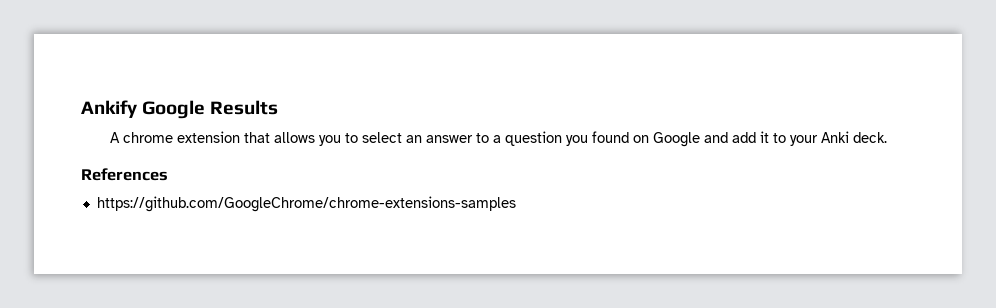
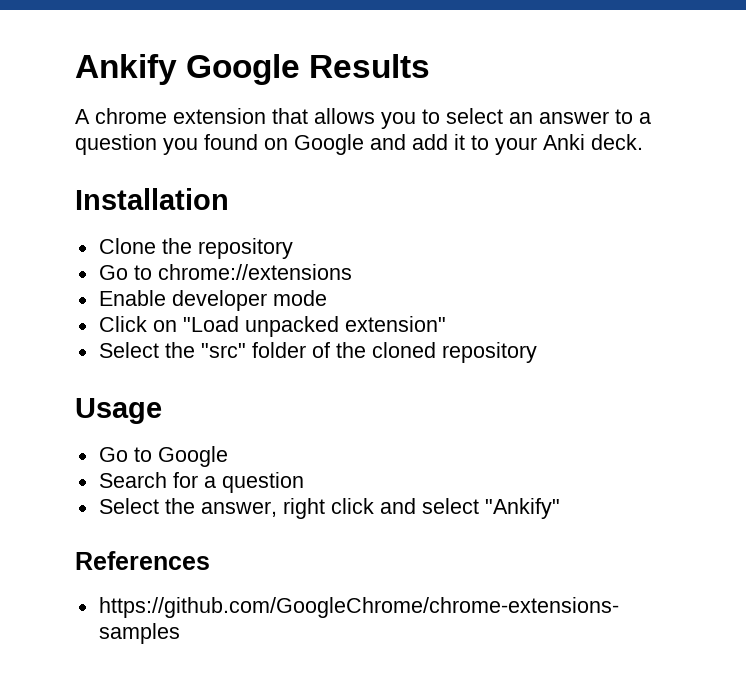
(887, 137) none -> [75,188,229,210] [98,238,293,259] [98,264,352,280] [98,290,327,311] [98,316,446,337] [98,342,537,363] [75,398,162,424] [98,446,228,467] [98,472,304,493] [98,498,560,519] // Installation // Clone the repository // Go to chrome://extensions // Enable developer mode // Click on "Load unpacked extension" // Select the "src" folder of the cloned repository // Usage // Go to Google // Search for a question // Select the answer, right click and select "Ankify"

